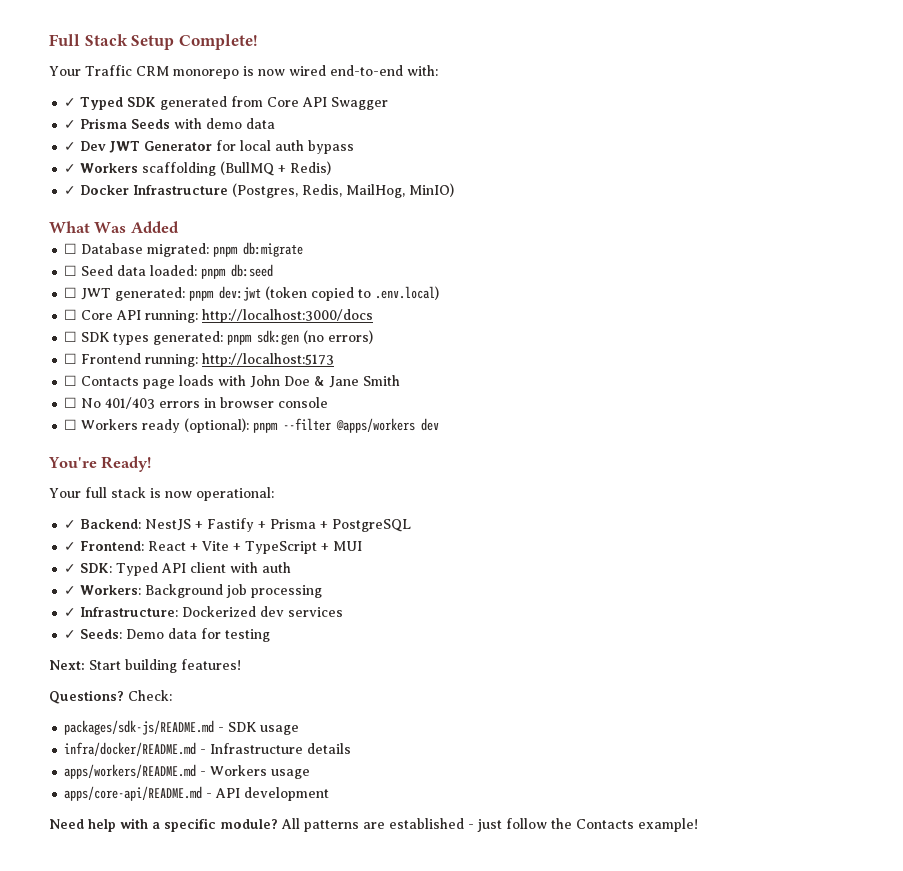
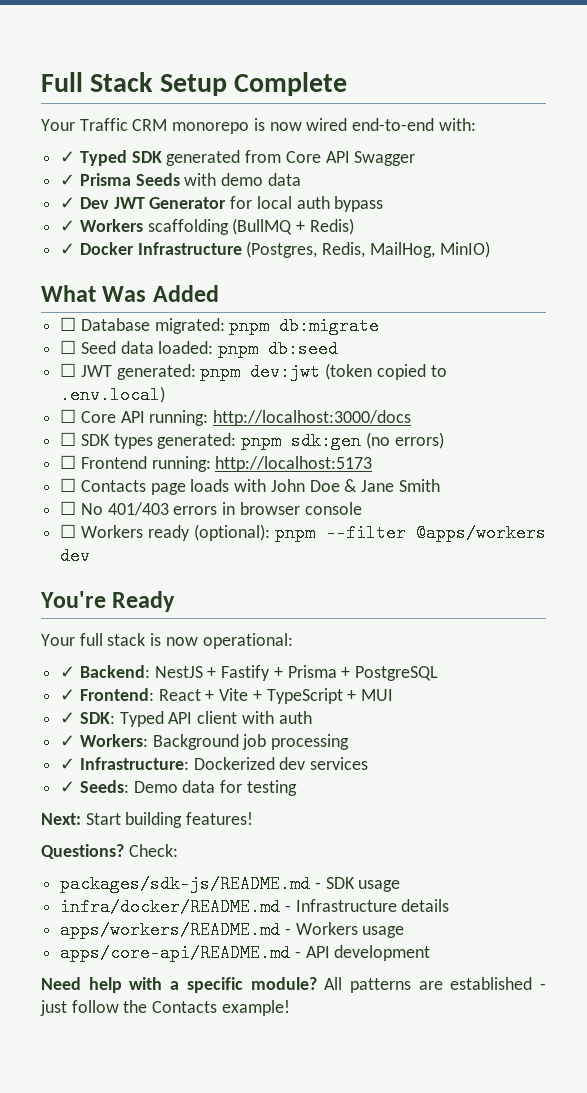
[178,34,258,50] Complete! -> [234,72,348,96] Complete
[101,456,152,472] Ready! -> [112,591,176,612] Ready

